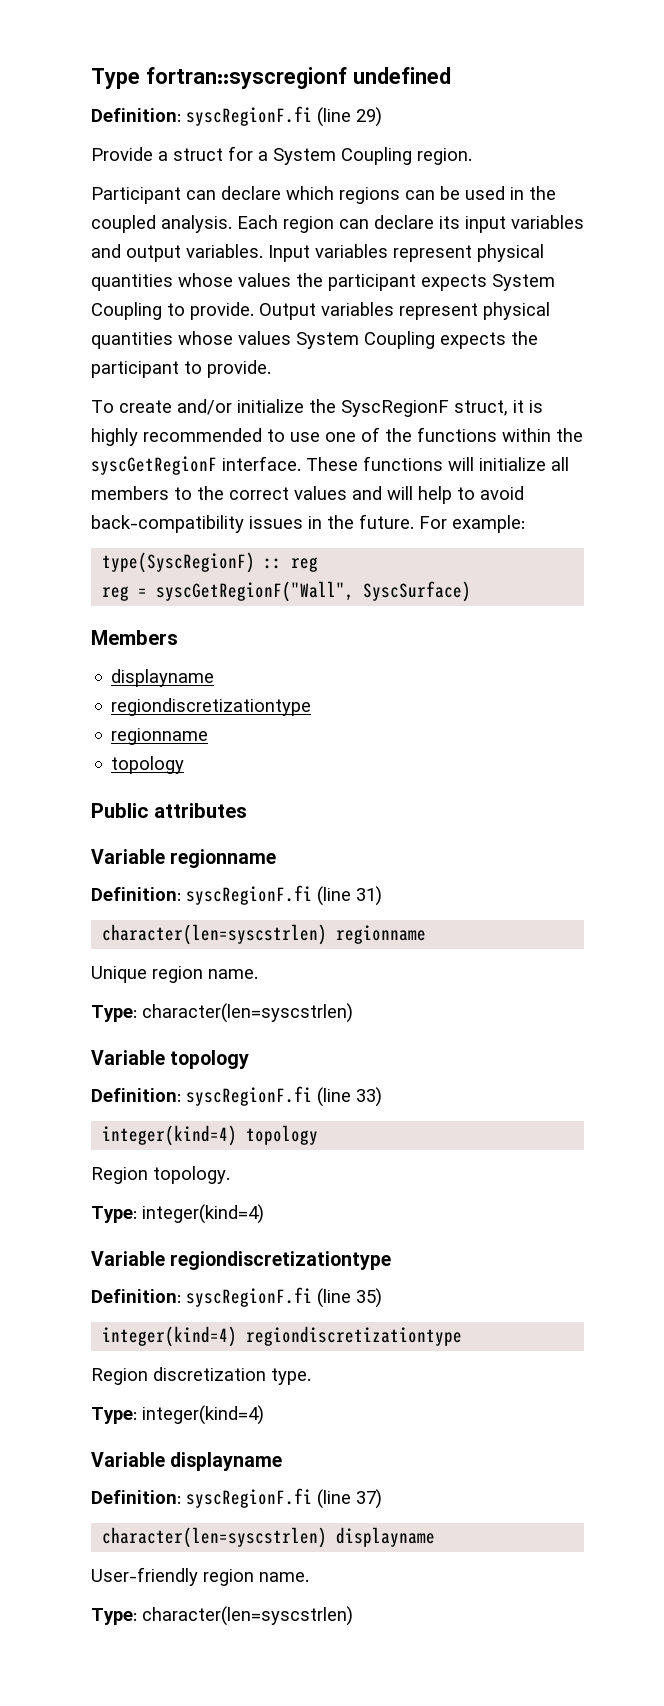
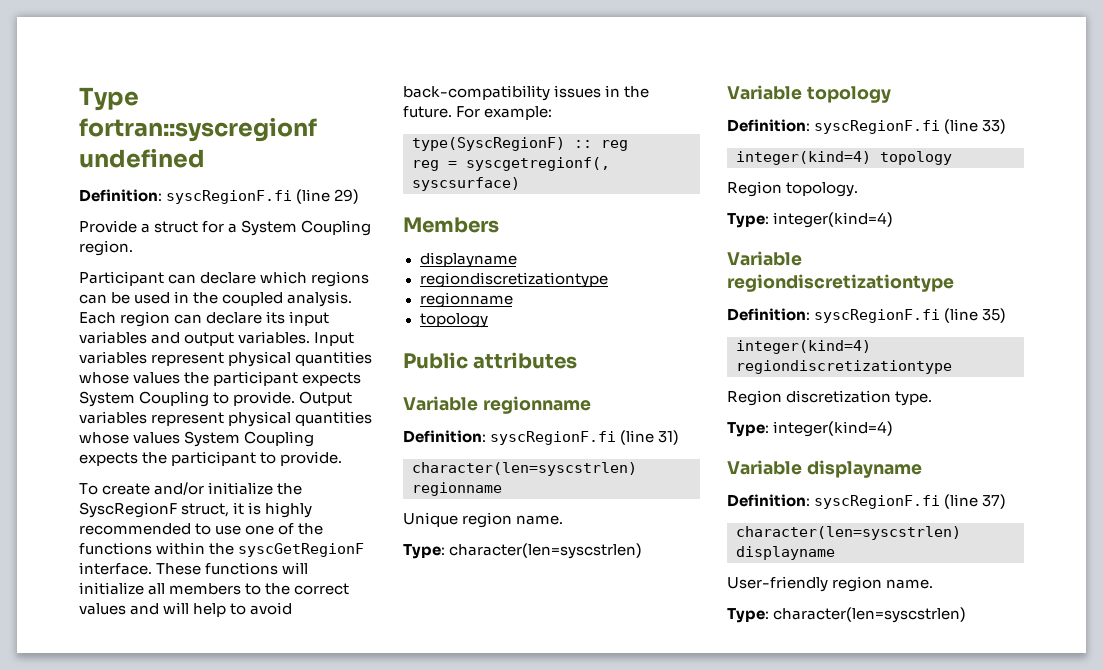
[156,581,472,602] syscGetRegionF("Wall", SyscSurface) -> [466,157,610,171] [412,177,520,191] syscgetregionf(, syscsurface)

